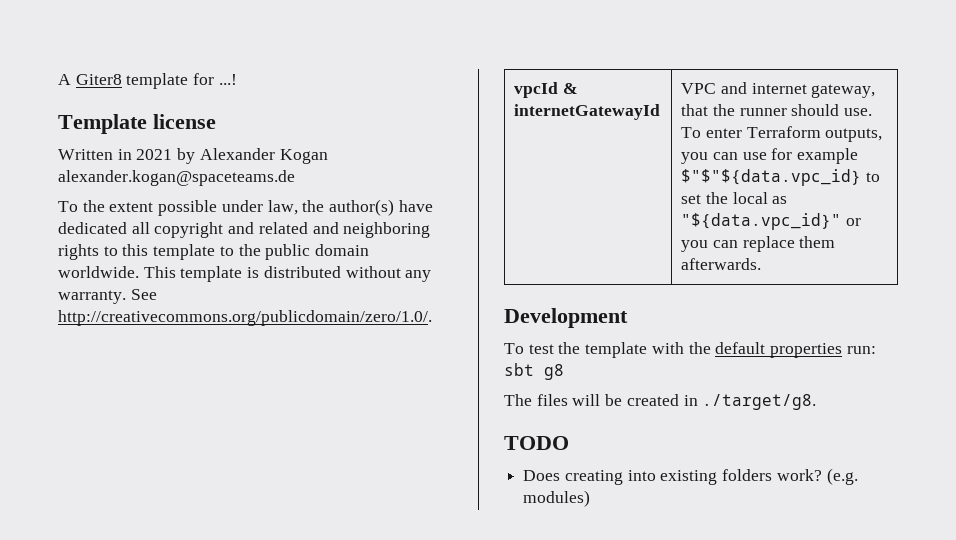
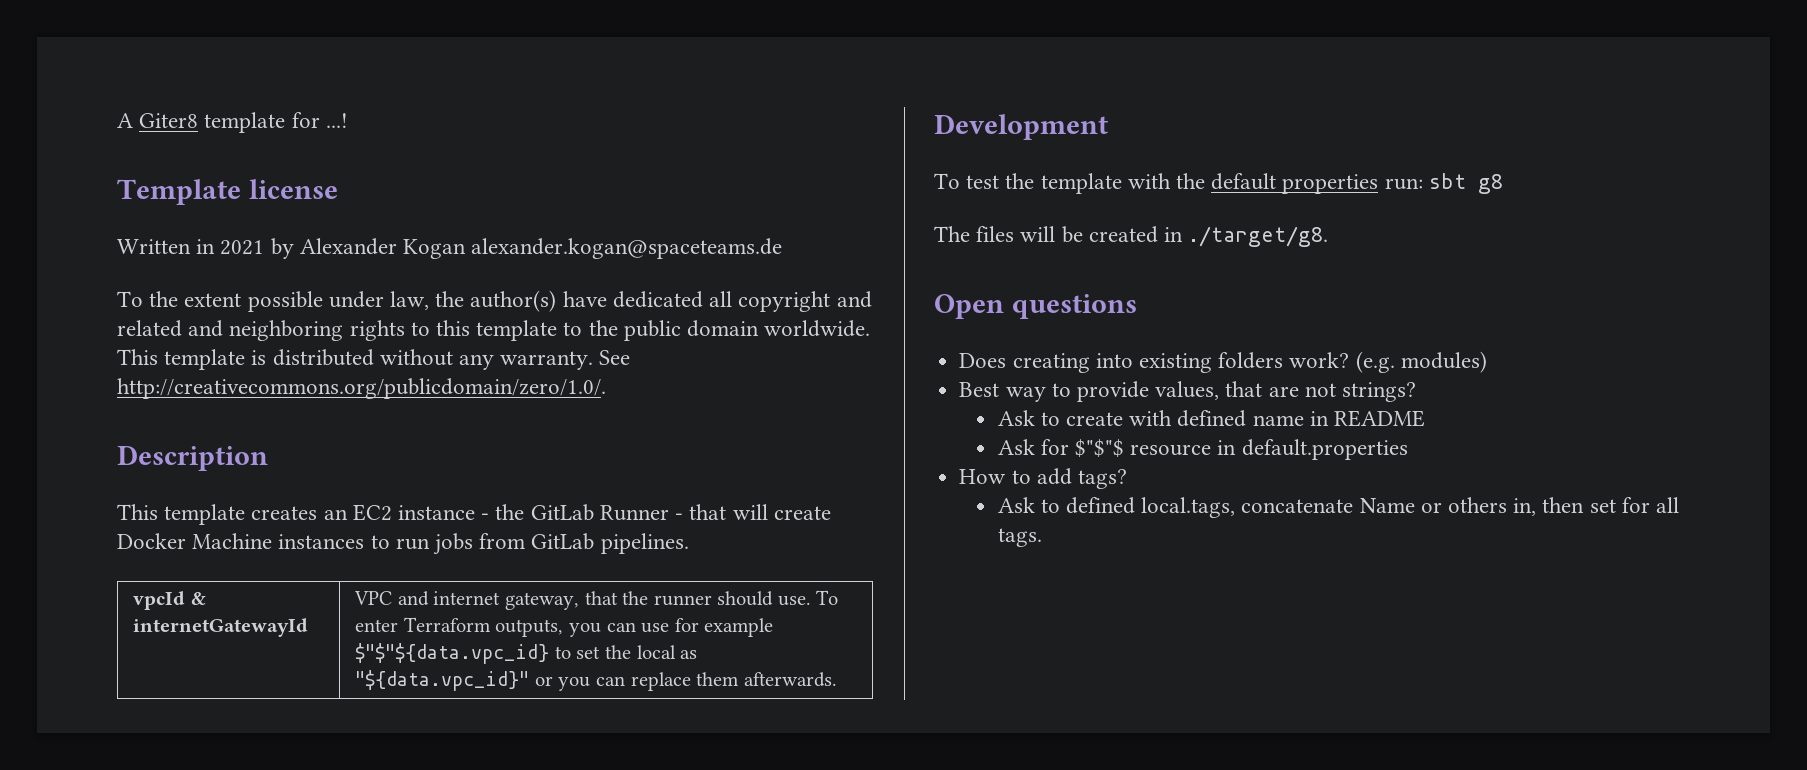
(432, 318) none -> [117,445,268,471] [117,504,831,525] [117,533,689,555] // Description // This template creates an EC2 instance - the GitLab Runner - that will create Docker Machine instances to run jobs from GitLab pipelines.
[504,436,569,450] TODO -> [934,294,1137,319] Open questions
(591, 498) none -> [959,381,1416,402] [997,410,1425,427] [997,439,1408,460] [959,468,1127,489] [997,497,1680,518] [997,528,1042,547] // Best way to provide values, that are not strings? // Ask to create with defined name in README // Ask for $"$"$ resource in default.properties // How to add tags? // Ask to defined local.tags, concatenate Name or others in, then set for all tags.

